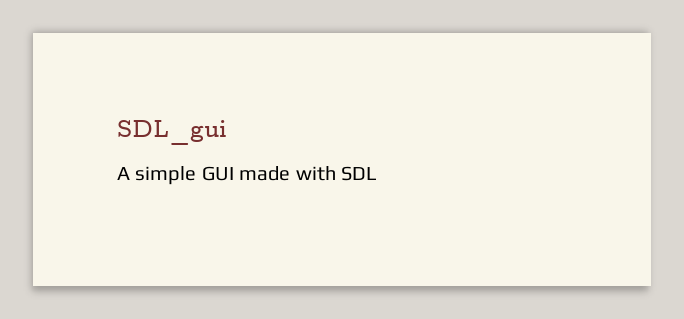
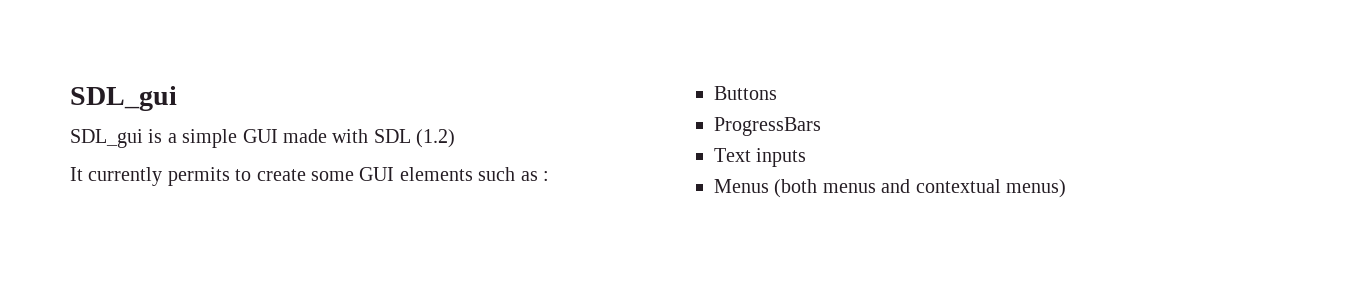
[117,167,130,180] A -> [70,129,177,148] SDL_gui is a
(376, 173) none -> [416,129,456,148] [70,167,549,186] [714,86,777,100] [714,117,821,136] [714,148,807,167] [714,179,1066,198] (1.2) // It currently permits to create some GUI elements such as : // Buttons // ProgressBars // Text inputs // Menus (both menus and contextual menus)

